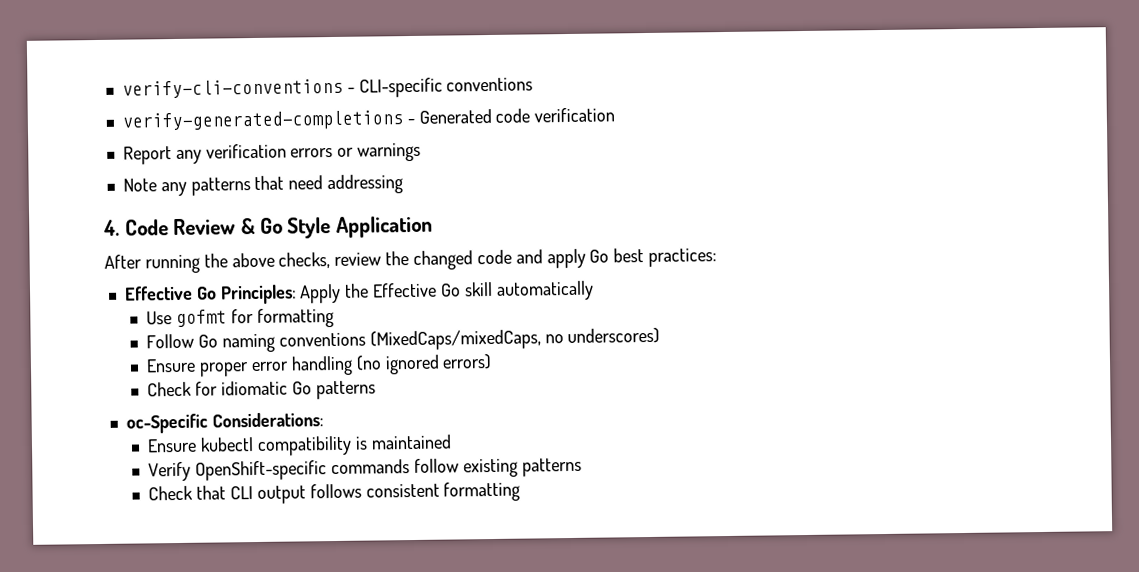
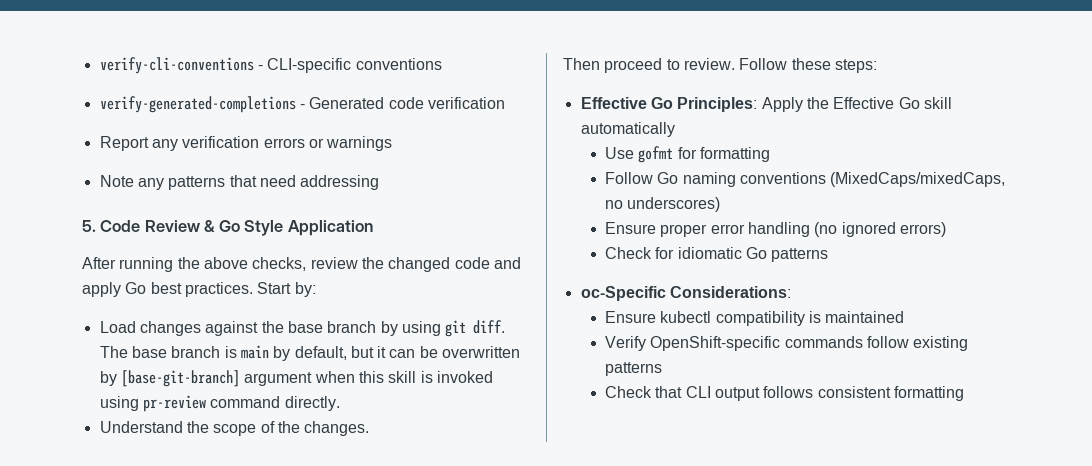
[103,219,120,236] 4. -> [82,220,96,232] 5.
[648,248,718,267] practices: -> [184,282,316,297] [99,320,506,337] [99,345,521,361] [99,370,493,387] [99,395,340,412] [99,421,370,436] [563,58,877,73] practices. Start by: // Load changes against the base branch by using git diff. The base branch is main by default, but it can be overwritten by [base-git-branch] argument when this skill is invoked using pr-review command directly. // Understand the scope of the changes. // Then proceed to review. Follow these steps:

